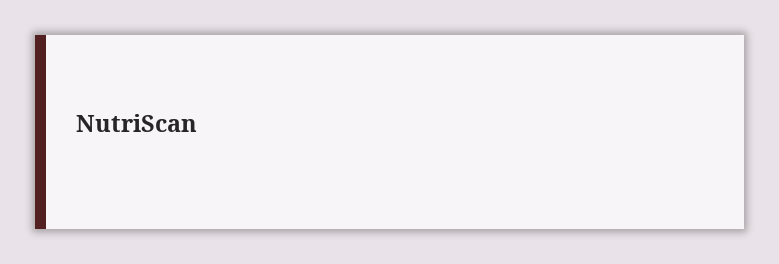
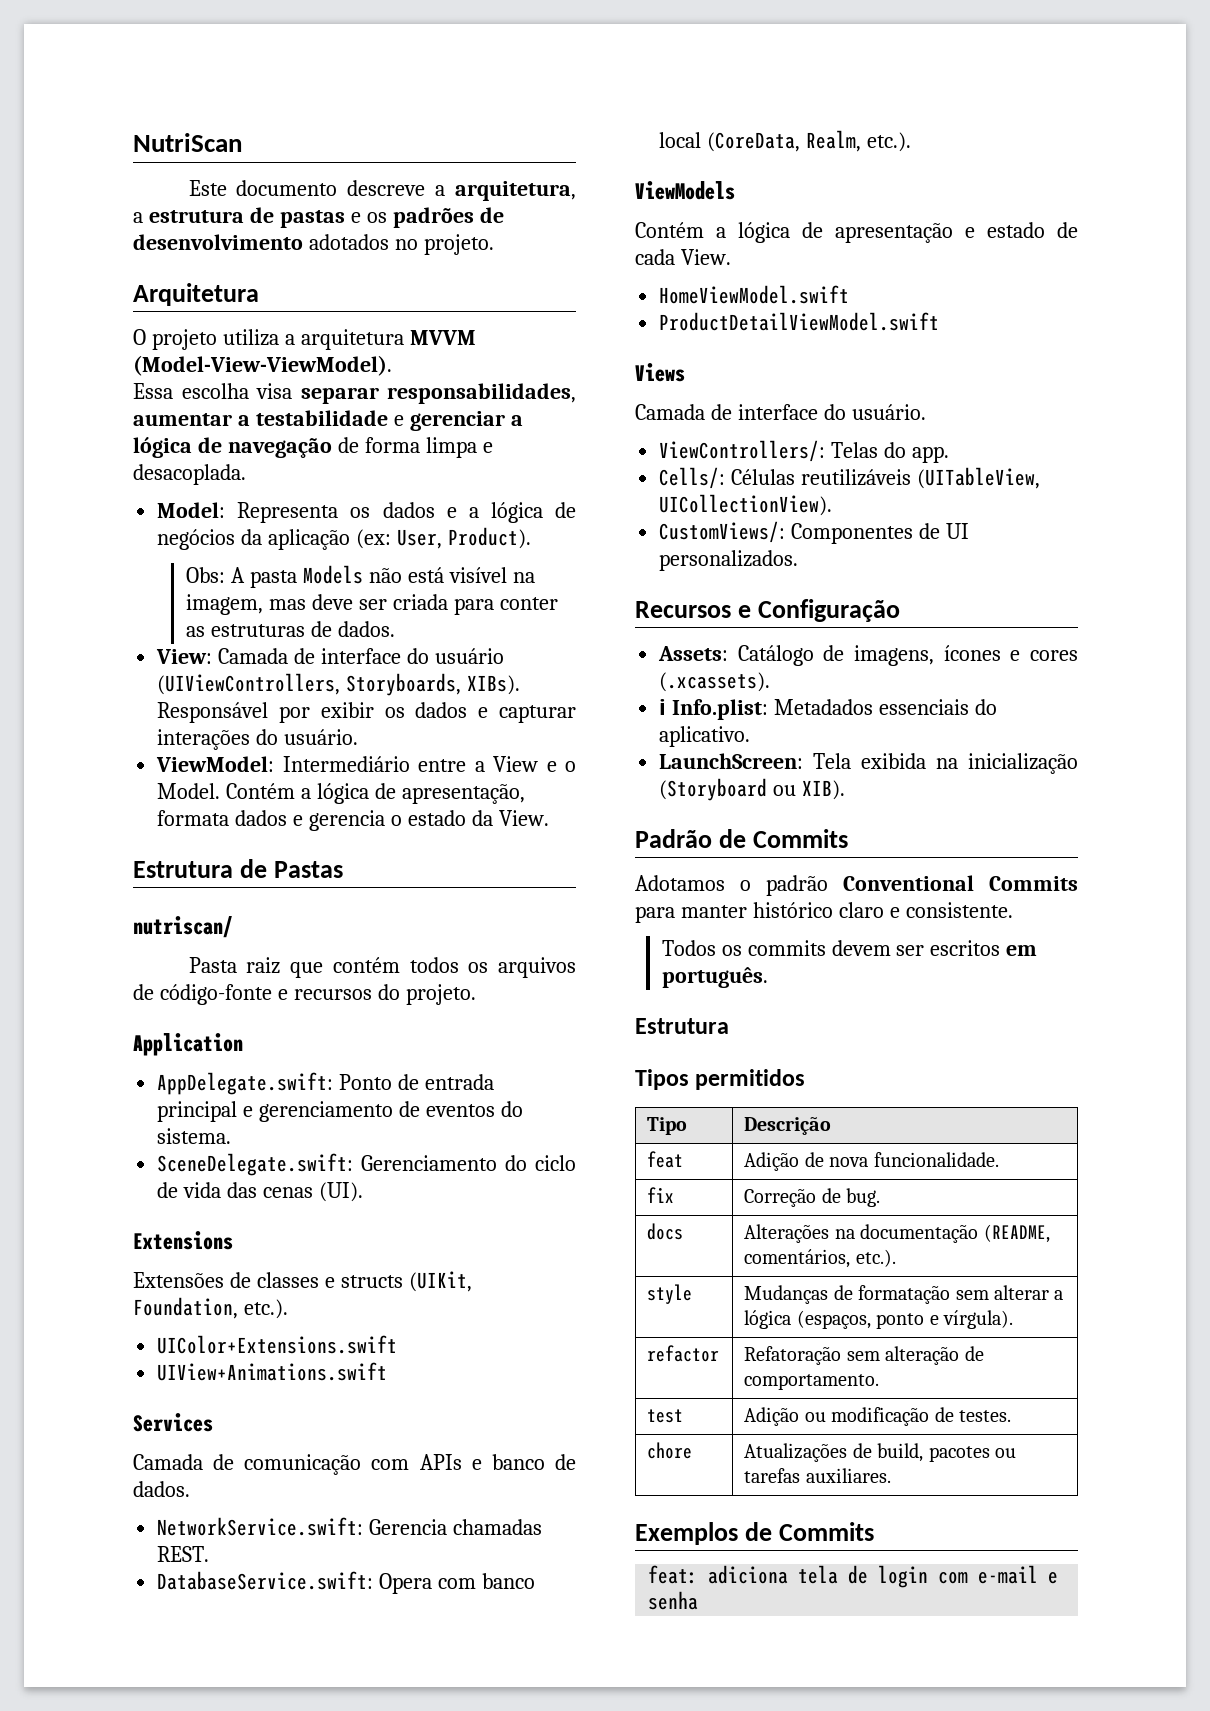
(197, 123) none -> [188,180,576,201] [133,207,504,228] [133,234,494,255] [133,283,259,306] [133,329,476,350] [133,355,392,376] [133,383,576,404] [133,410,523,431] [133,437,493,458] [133,464,246,485] [157,502,576,523] [157,527,531,550] [186,565,535,588] [186,594,559,615] [186,621,396,637] [156,648,504,664] [157,673,521,696] [157,702,576,723] [157,729,359,750] [156,756,577,772] [157,783,525,804] [157,810,549,831] [133,859,343,878] [133,916,233,938] [188,957,576,978] [133,984,476,1005] [133,1033,243,1056] [157,1072,495,1095] [157,1101,523,1122] [157,1128,232,1144] [157,1153,576,1176] [157,1182,363,1202] [133,1231,233,1250] [133,1271,472,1292] [133,1297,288,1319] [157,1335,398,1354] [157,1362,388,1381] [133,1413,213,1432] [133,1454,577,1475] [133,1481,190,1497] [157,1517,543,1536] [157,1546,210,1562] [157,1571,536,1594] [659,130,912,152] [635,181,735,200] [635,222,1078,243] [635,249,731,265] [659,285,850,304] [659,312,940,331] [635,363,685,382] [635,404,926,420] [659,440,950,463] [659,467,1041,489] [659,494,833,516] [659,521,970,544] [659,550,799,571] [635,599,900,622] [658,645,1078,666] [659,672,771,692] [659,699,997,720] [659,726,751,747] [659,753,1078,774] [659,778,846,801] [635,829,848,848] [635,875,1078,896] [635,902,1013,923] [661,940,1038,956] [661,967,768,988] [635,1018,729,1034] [635,1069,806,1090] [647,1117,688,1135] [744,1117,832,1135] [647,1151,684,1168] [744,1152,999,1171] [647,1187,675,1203] [744,1188,881,1207] [647,1223,684,1240] [744,1224,1050,1243] [744,1249,896,1268] [647,1284,693,1304] [744,1285,1064,1304] [744,1310,1013,1329] [647,1345,720,1362] [744,1346,984,1365] [744,1374,880,1390] [647,1409,684,1423] [744,1407,1011,1426] [647,1442,693,1459] [744,1443,1016,1462] [744,1468,891,1483] [635,1522,874,1545] [648,1565,1059,1588] [648,1591,699,1610] // Este documento descreve a arquitetura, a estrutura de pastas e os padrões de desenvolvimento adotados no projeto. // Arquitetura // O projeto utiliza a arquitetura MVVM (Model-View-ViewModel). // Essa escolha visa separar responsabilidades, aumentar a testabilidade e gerenciar a lógica de navegação de forma limpa e desacoplada. // Model: Representa os dados e a lógica de negócios da aplicação (ex: User, Product). // Obs: A pasta Models não está visível na imagem, mas deve ser criada para conter as estruturas de dados. // View: Camada de interface do usuário (UIViewControllers, Storyboards, XIBs). Responsável por exibir os dados e capturar interações do usuário. // ViewModel: Intermediário entre a View e o Model. Contém a lógica de apresentação, formata dados e gerencia o estado da View. // Estrutura de Pastas // nutriscan/ // Pasta raiz que contém todos os arquivos de código-fonte e recursos do projeto. // Application // AppDelegate.swift: Ponto de entrada principal e gerenciamento de eventos do sistema. // SceneDelegate.swift: Gerenciamento do ciclo de vida das cenas (UI). // Extensions // Extensões de classes e structs (UIKit, Foundation, etc.). // UIColor+Extensions.swift // UIView+Animations.swift // Services // Camada de comunicação com APIs e banco de dados. // NetworkService.swift: Gerencia chamadas REST. // DatabaseService.swift: Opera com banco local (CoreData, Realm, etc.). // ViewModels // Contém a lógica de apresentação e estado de cada View. // HomeViewModel.swift // ProductDetailViewModel.swift // Views // Camada de interface do usuário. // ViewControllers/: Telas do app. // Cells/: Células reutilizáveis (UITableView, UICollectionView). // CustomViews/: Componentes de UI personalizados. // Recursos e Configuração // Assets: Catálogo de imagens, ícones e cores (.xcassets). // ℹ Info.plist: Metadados essenciais do aplicativo. // LaunchScreen: Tela exibida na inicialização (Storyboard ou XIB). // Padrão de Commits // Adotamos o padrão Conventional Commits para manter histórico claro e consistente. // Todos os commits devem ser escritos em português. // Estrutura // Tipos permitidos // Tipo | Descrição // feat | Adição de nova funcionalidade. // fix | Correção de bug. // docs | Alterações na documentação (README, comentários, etc.). // style | Mudanças de formatação sem alterar a lógica (espaços, ponto e vírgula). // refactor | Refatoração sem alteração de comportamento. // test | Adição ou modificação de testes. // chore | Atualizações de build, pacotes ou tarefas auxiliares. // Exemplos de Commits // feat: adiciona tela de login com e-mail e senha

